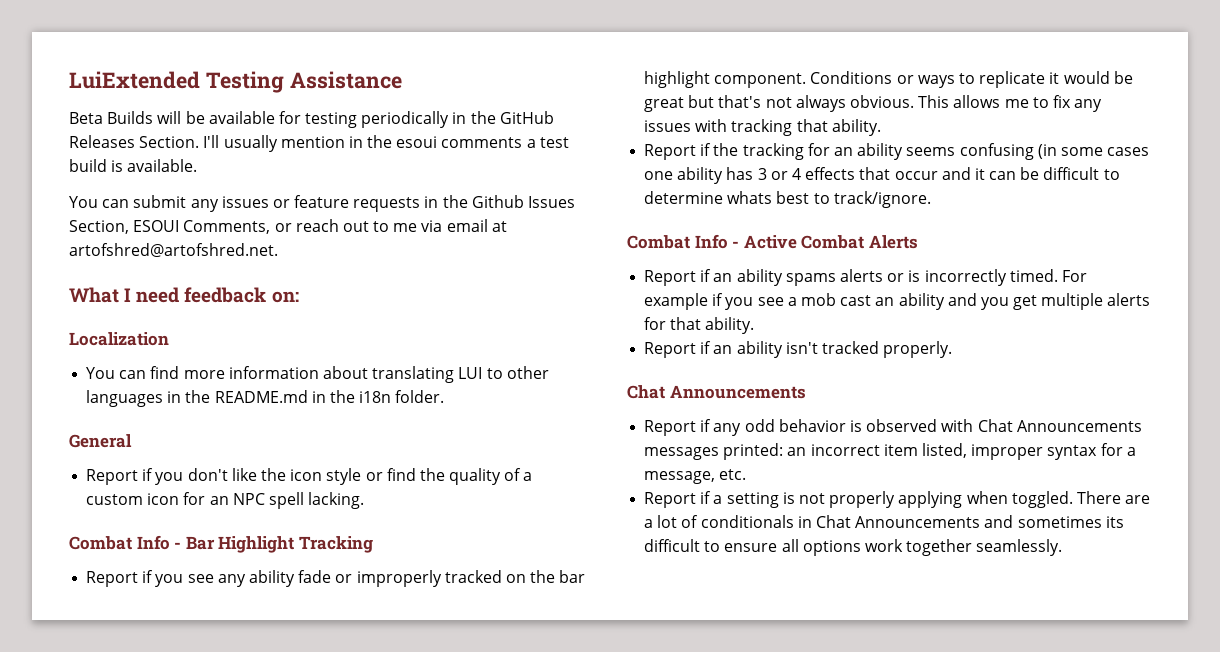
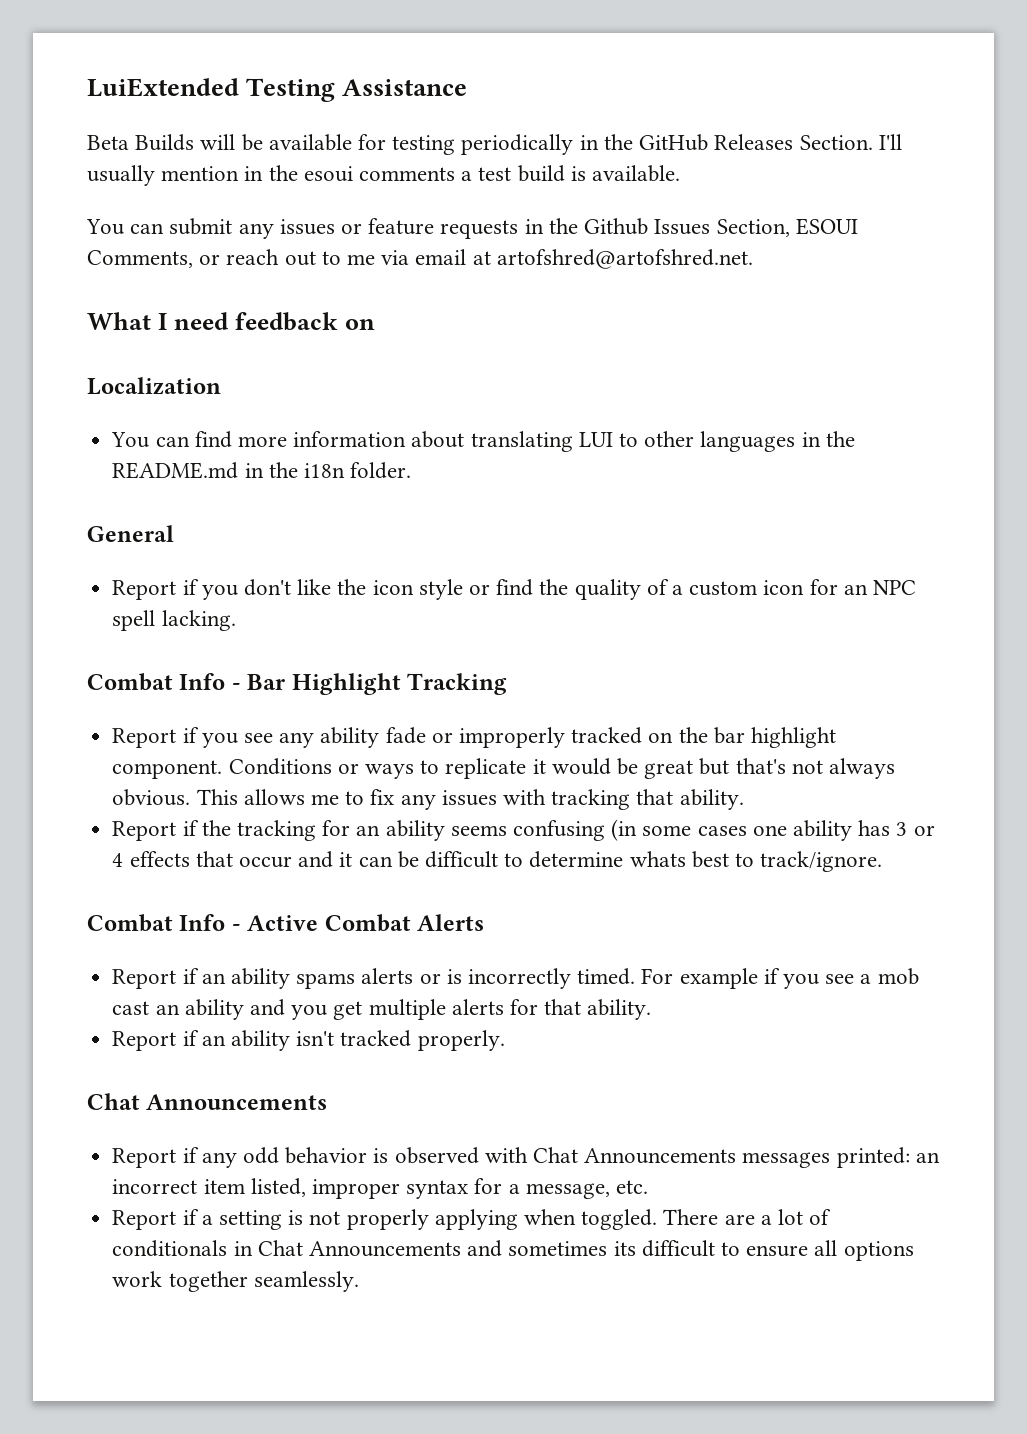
[271,291,299,303] on: -> [344,319,375,330] on

